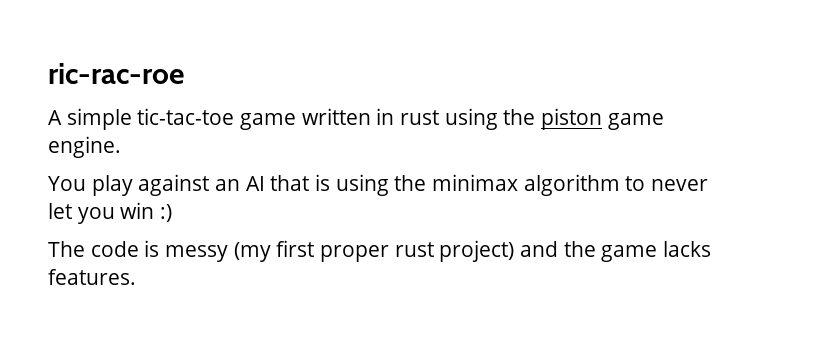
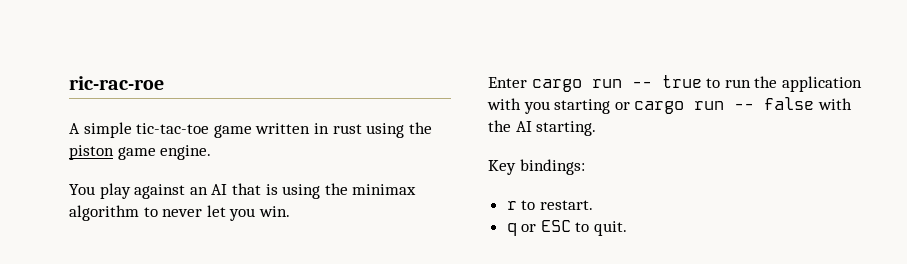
[120,202,173,222] [48,240,712,262] [48,269,136,285] win :) // The code is messy (my first proper rust project) and the game lacks features. -> [258,206,290,217] [488,75,862,92] [487,97,852,114] [488,120,597,136] [488,159,585,175] [506,200,593,210] [506,220,628,236] win. // Enter cargo run -- true to run the application with you starting or cargo run -- false with the AI starting. // Key bindings: // r to restart. // q or ESC to quit.

